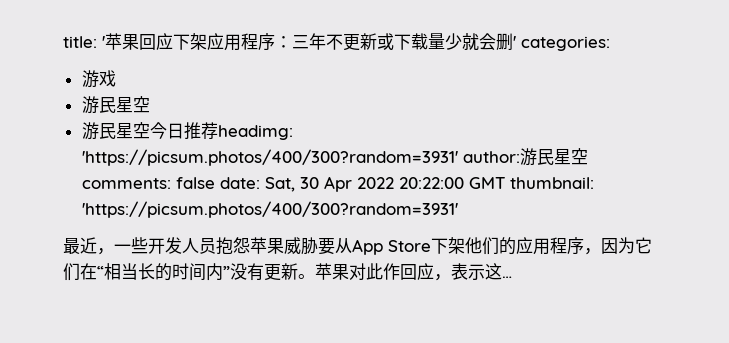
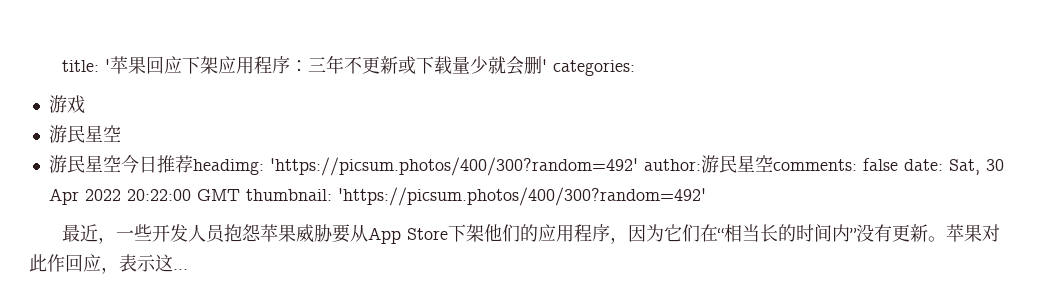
[81,149,458,166] 'https://picsum.photos/400/300?random=3931' -> [269,157,638,176] 'https://picsum.photos/400/300?random=492'
[81,201,458,218] 'https://picsum.photos/400/300?random=3931' -> [337,187,706,206] 'https://picsum.photos/400/300?random=492'

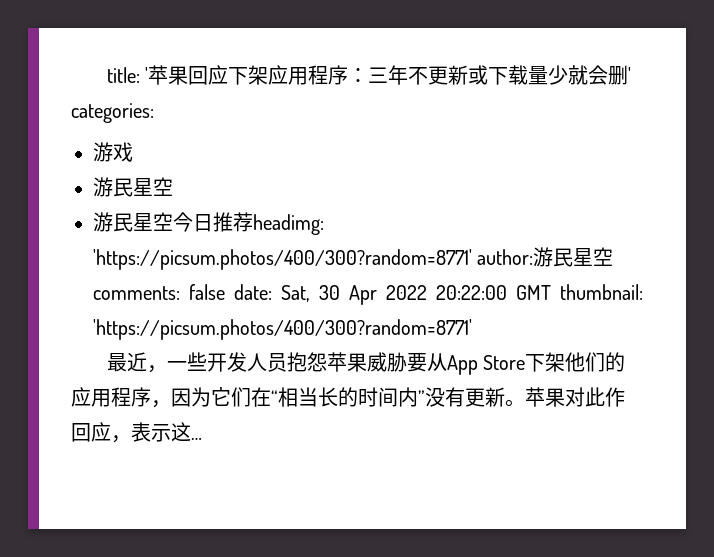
[269,157,638,176] 'https://picsum.photos/400/300?random=492' -> [93,249,472,270] 'https://picsum.photos/400/300?random=8771'
[337,187,706,206] 'https://picsum.photos/400/300?random=492' -> [93,319,472,340] 'https://picsum.photos/400/300?random=8771'

